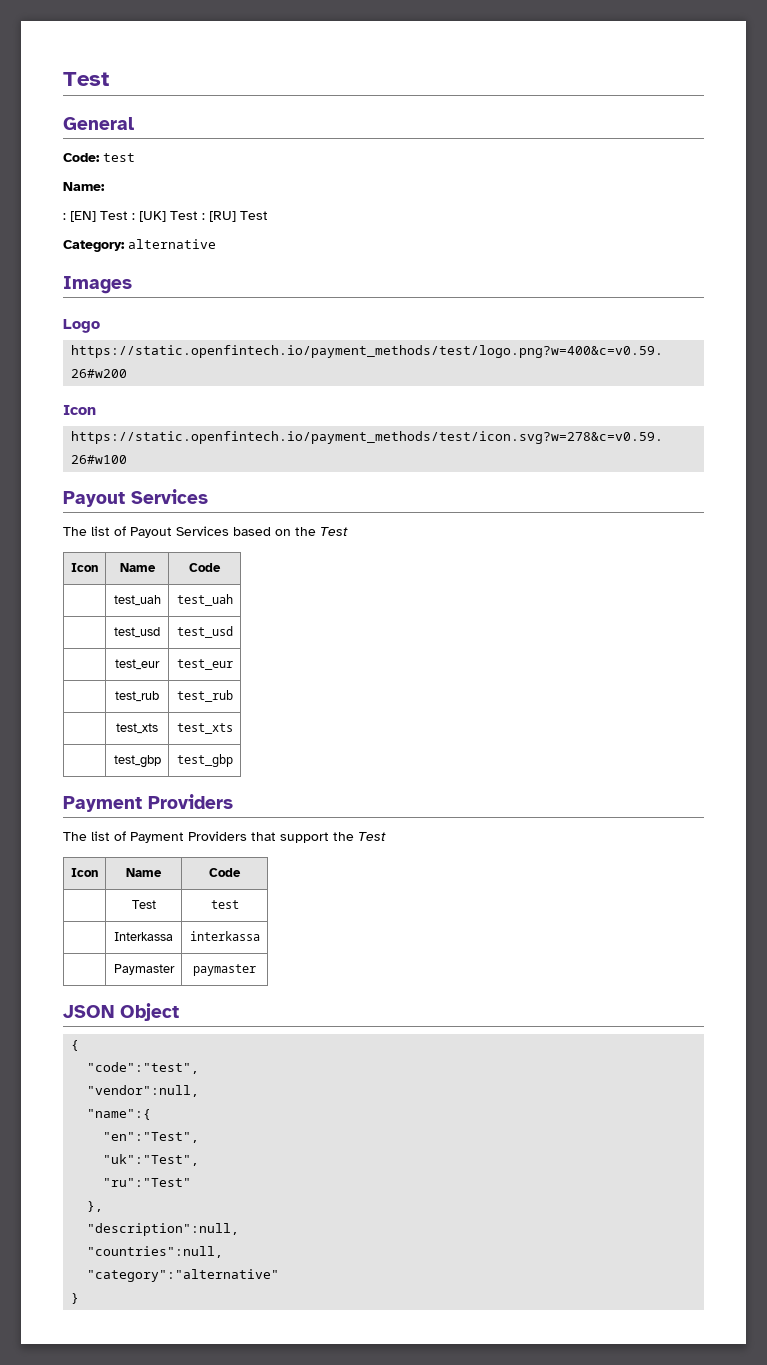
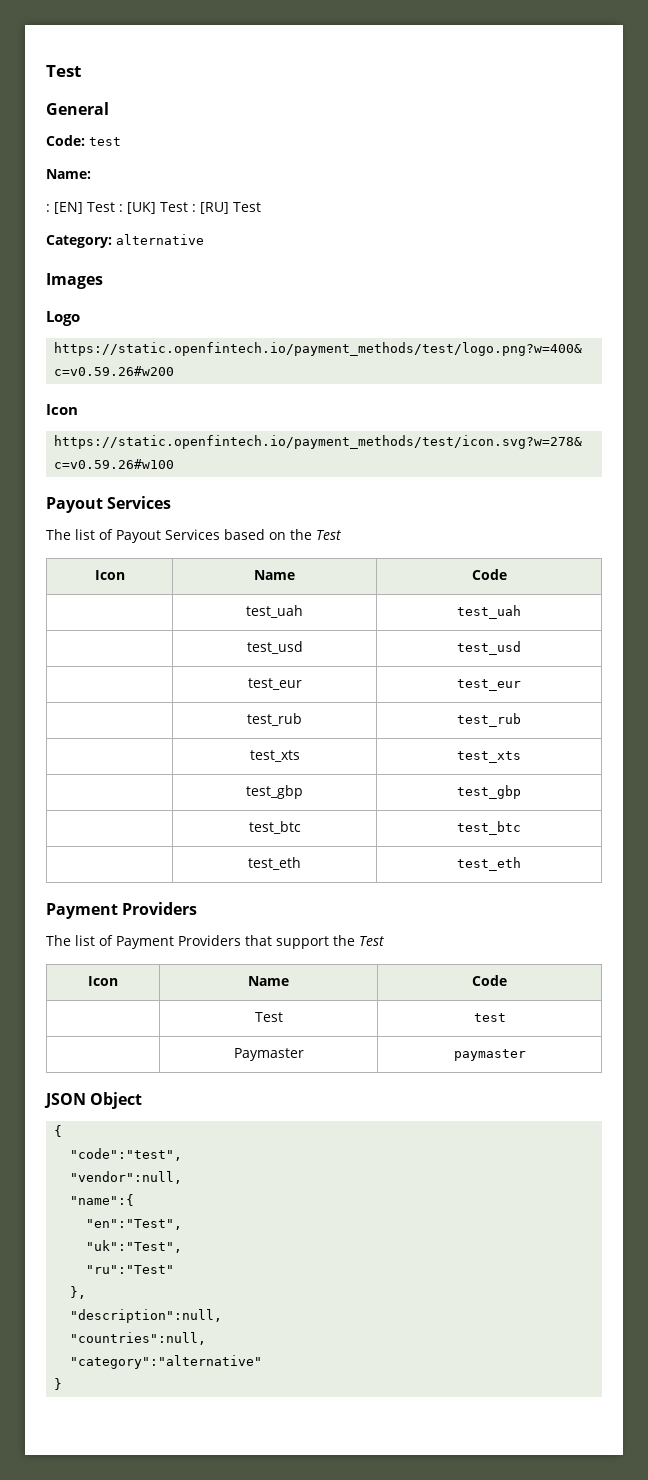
(233, 760) none -> [248,821,301,834] [457,821,521,835] [248,857,301,870] [457,857,521,871] // | test_btc | test_btc // | test_eth | test_eth
[114,932,173,941] [189,931,260,941] // | Interkassa | interkassa -> (506, 1017) none

